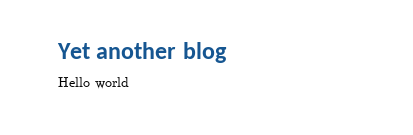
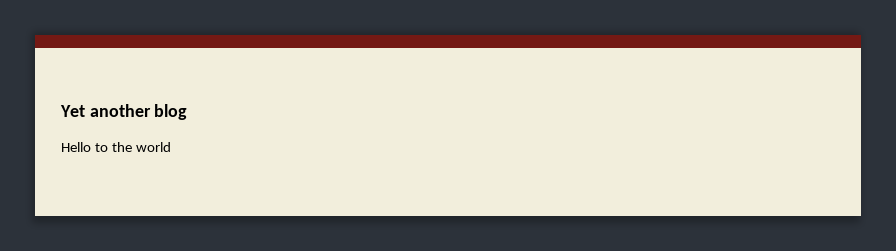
(90, 82) none -> [94,142,132,152] to the

